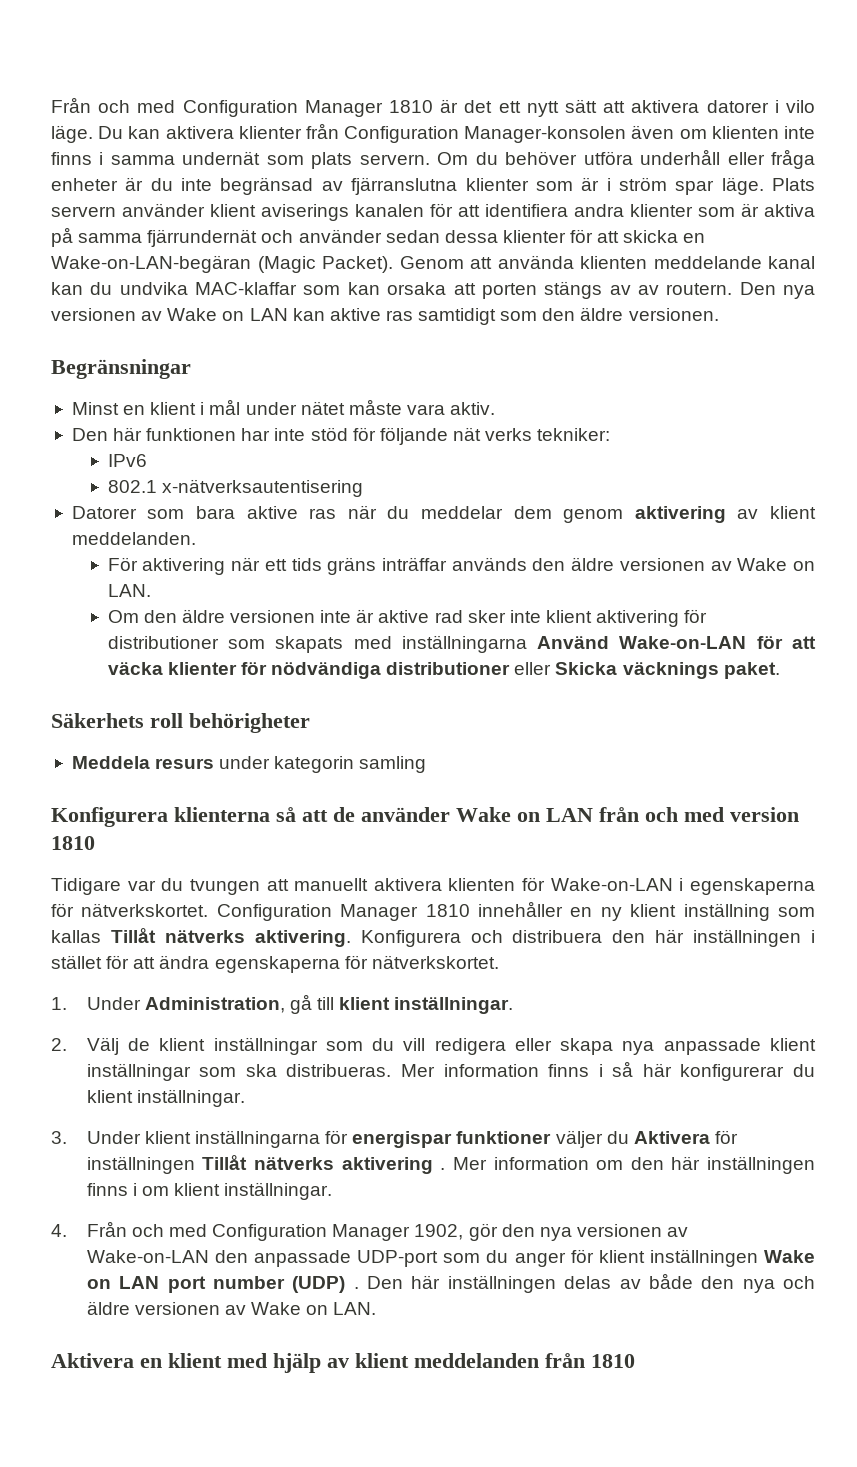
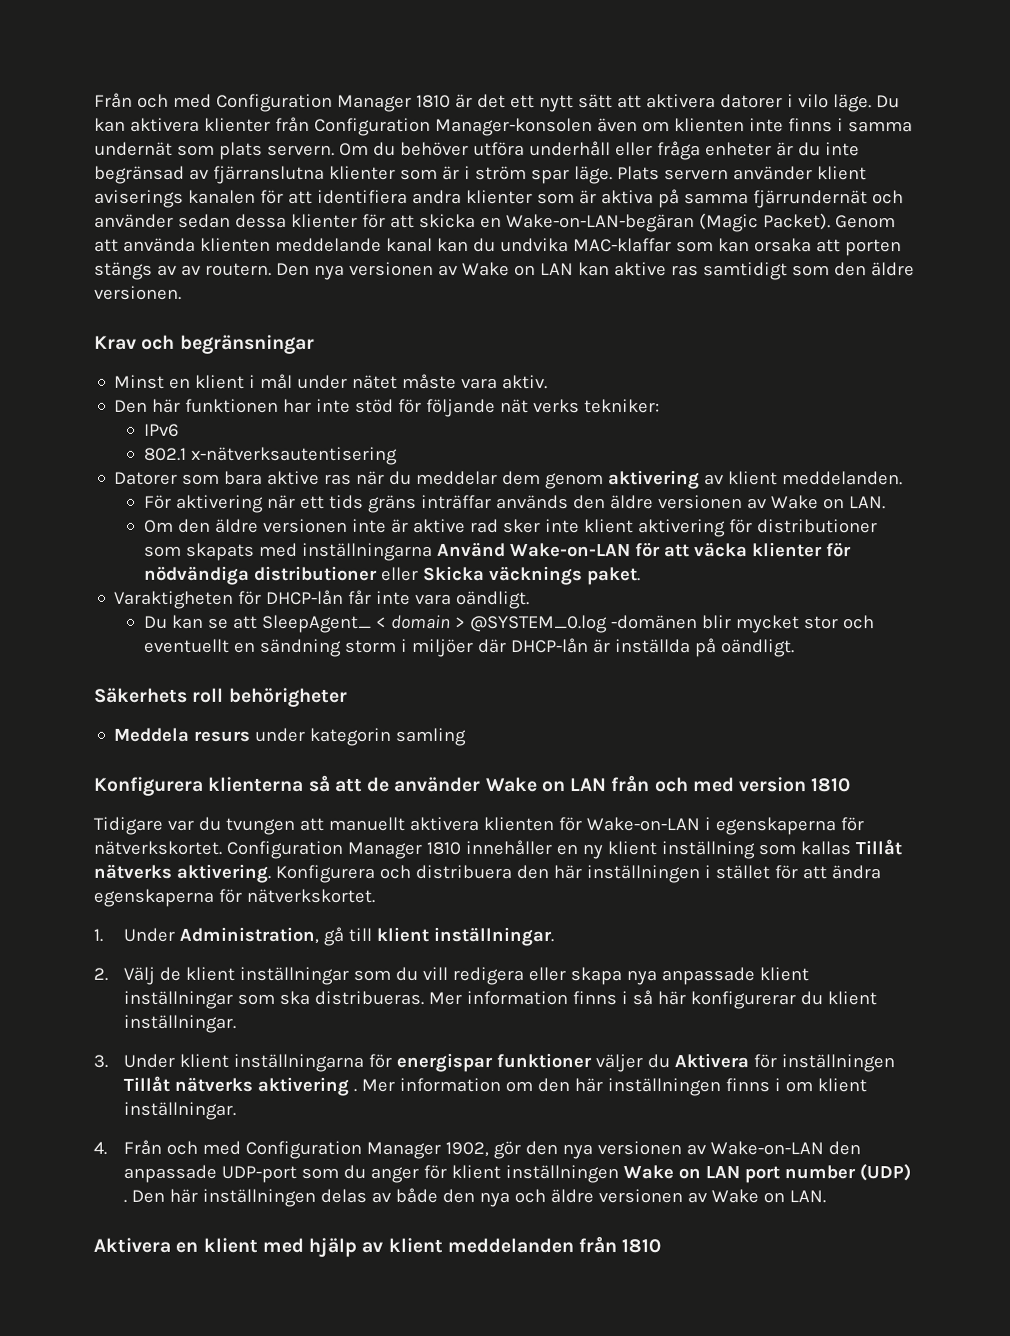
[51,359,191,379] Begränsningar -> [94,334,315,354] Krav och begränsningar
(780, 670) none -> [114,589,531,610] [144,614,875,634] [144,638,796,658] // Varaktigheten för DHCP-lån får inte vara oändligt. // Du kan se att SleepAgent_ < domain > @SYSTEM_0.log -domänen blir mycket stor och eventuellt en sändning storm i miljöer där DHCP-lån är inställda på oändligt.

